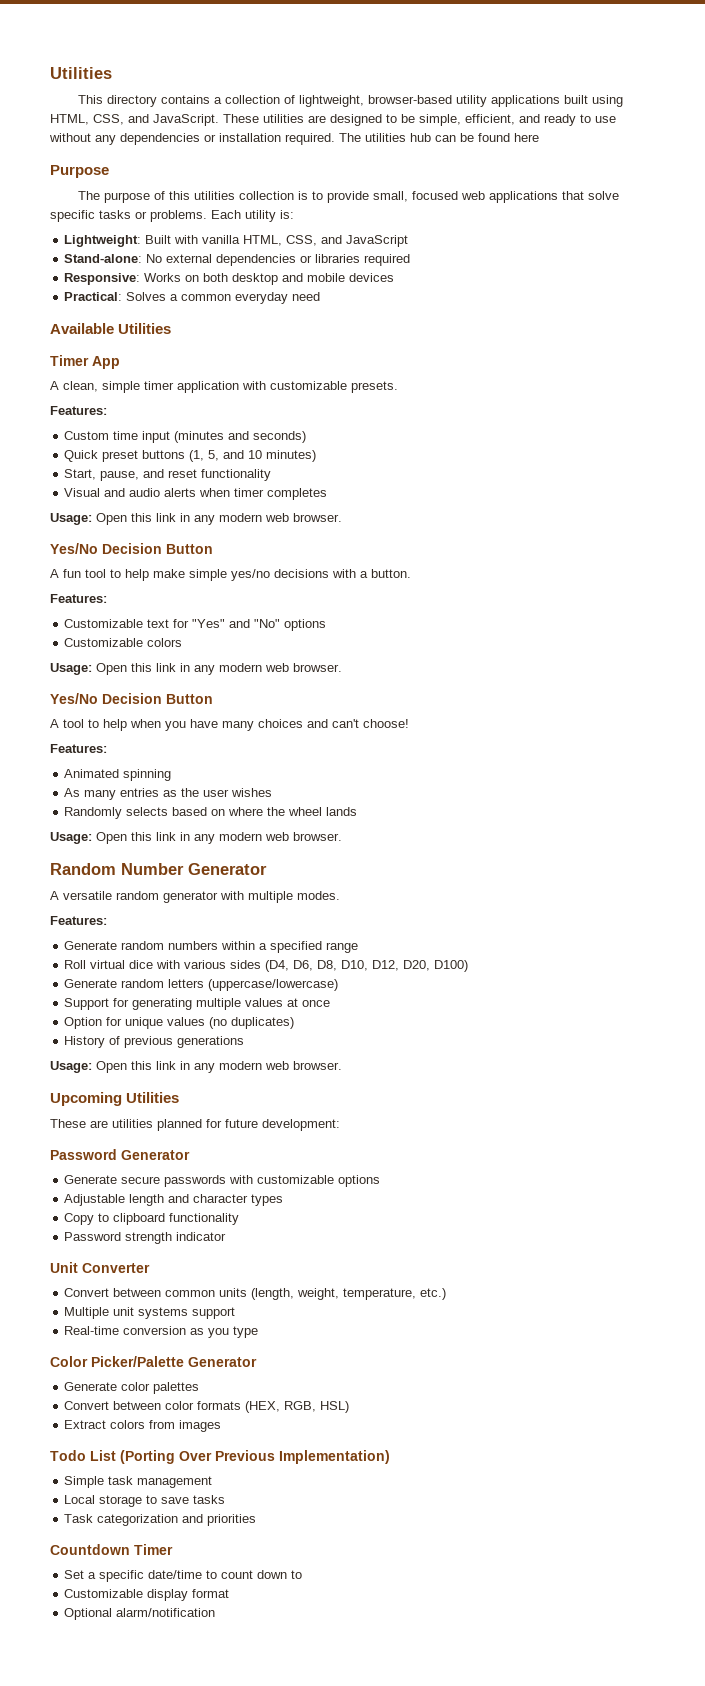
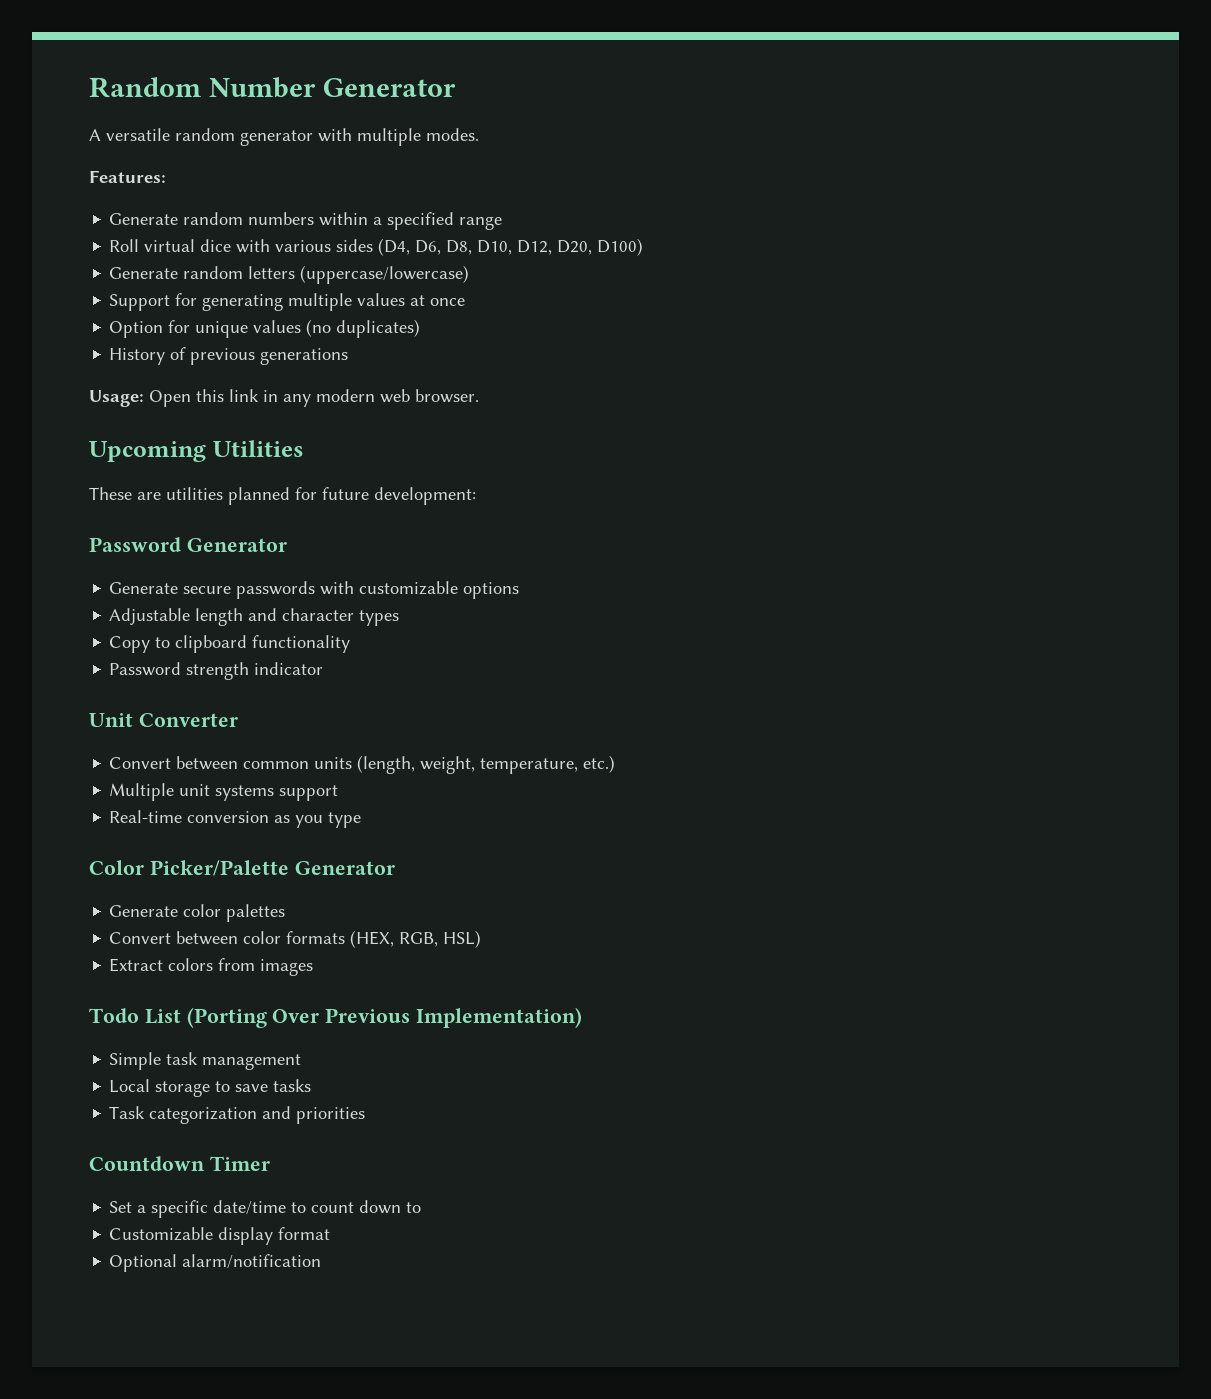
[50,67,112,79] [77,95,623,107] [50,114,616,126] [49,133,539,145] [50,165,109,178] [77,191,619,203] [50,210,294,222] [64,235,409,247] [64,254,411,266] [64,273,395,285] [64,292,321,304] [50,323,172,334] [50,355,120,369] [50,381,398,393] [50,406,107,415] [64,431,307,443] [64,450,317,462] [64,469,272,481] [64,488,328,500] [50,513,342,525] [50,543,213,554] [50,569,411,581] [50,594,107,603] [64,619,327,631] [64,638,183,647] [50,663,342,675] [50,693,213,704] [50,719,409,731] [50,744,107,753] [64,769,172,781] [64,788,273,800] [64,807,358,819] [50,832,342,844] Utilities // This directory contains a collection of lightweight, browser-based utility applications built using HTML, CSS, and JavaScript. These utilities are designed to be simple, efficient, and ready to use without any dependencies or installation required. The utilities hub can be found here // Purpose // The purpose of this utilities collection is to provide small, focused web applications that solve specific tasks or problems. Each utility is: // Lightweight: Built with vanilla HTML, CSS, and JavaScript // Stand-alone: No external dependencies or libraries required // Responsive: Works on both desktop and mobile devices // Practical: Solves a common everyday need // Available Utilities // Timer App // A clean, simple timer application with customizable presets. // Features: // Custom time input (minutes and seconds) // Quick preset buttons (1, 5, and 10 minutes) // Start, pause, and reset functionality // Visual and audio alerts when timer completes // Usage: Open this link in any modern web browser. // Yes/No Decision Button // A fun tool to help make simple yes/no decisions with a button. // Features: // Customizable text for "Yes" and "No" options // Customizable colors // Usage: Open this link in any modern web browser. // Yes/No Decision Button // A tool to help when you have many choices and can't choose! // Features: // Animated spinning // As many entries as the user wishes // Randomly selects based on where the wheel lands // Usage: Open this link in any modern web browser. // -> (89, 87) none

